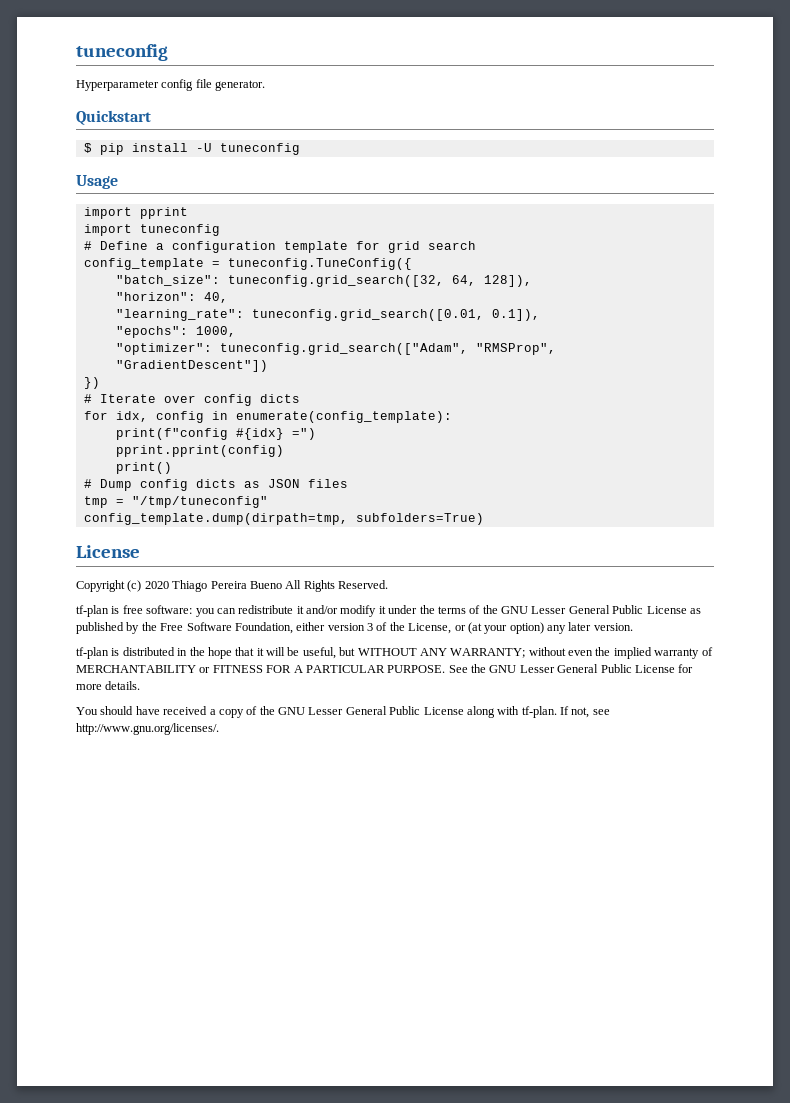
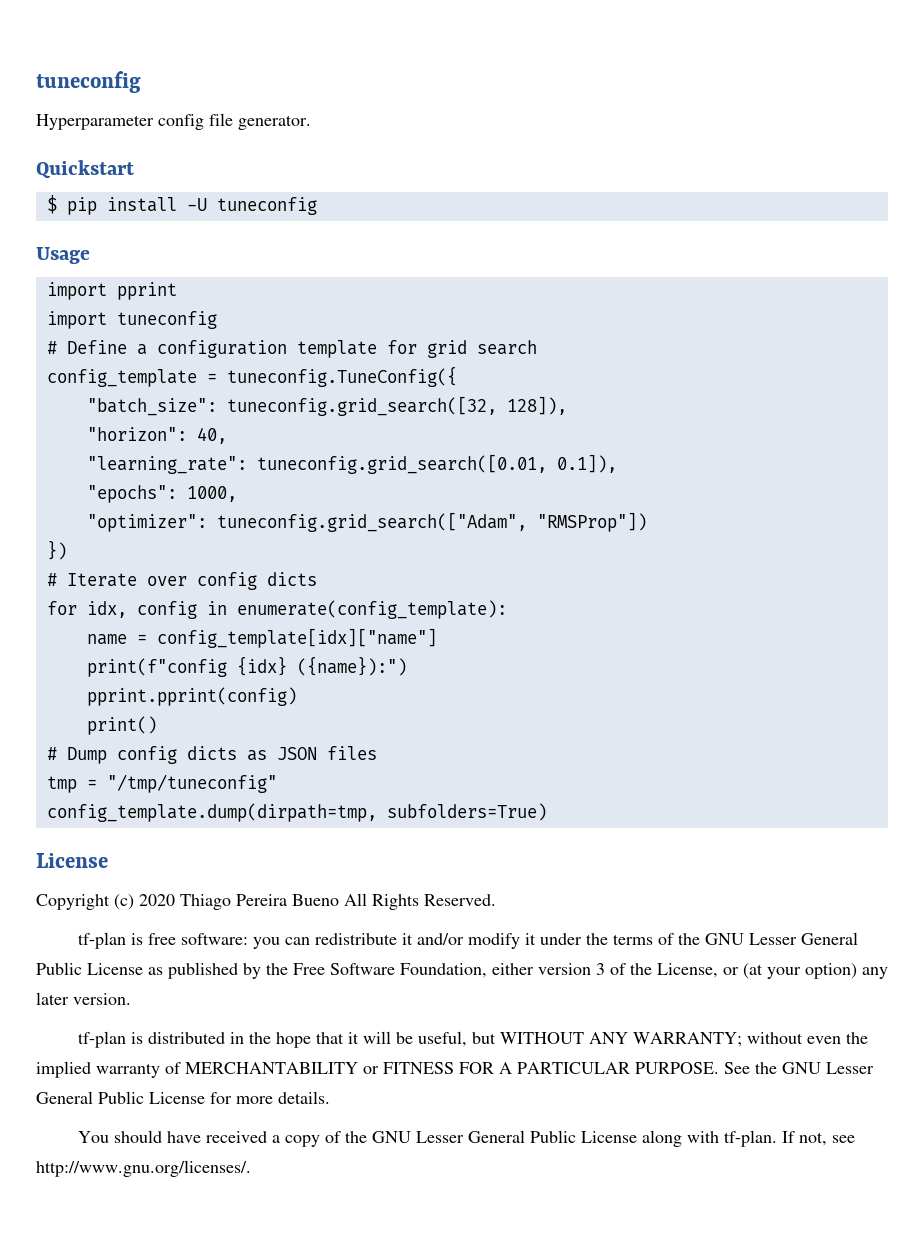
[451,275,476,286] 64, -> (497, 406) none
[475,343,556,355] [115,360,268,372] "RMSProp", "GradientDescent"]) -> [536,512,647,532] "RMSProp"])
(452, 417) none -> [86,628,437,648] // name = config_template[idx]["name"]
[235,428,316,440] #{idx} =") -> [236,656,407,676] {idx} ({name}):")

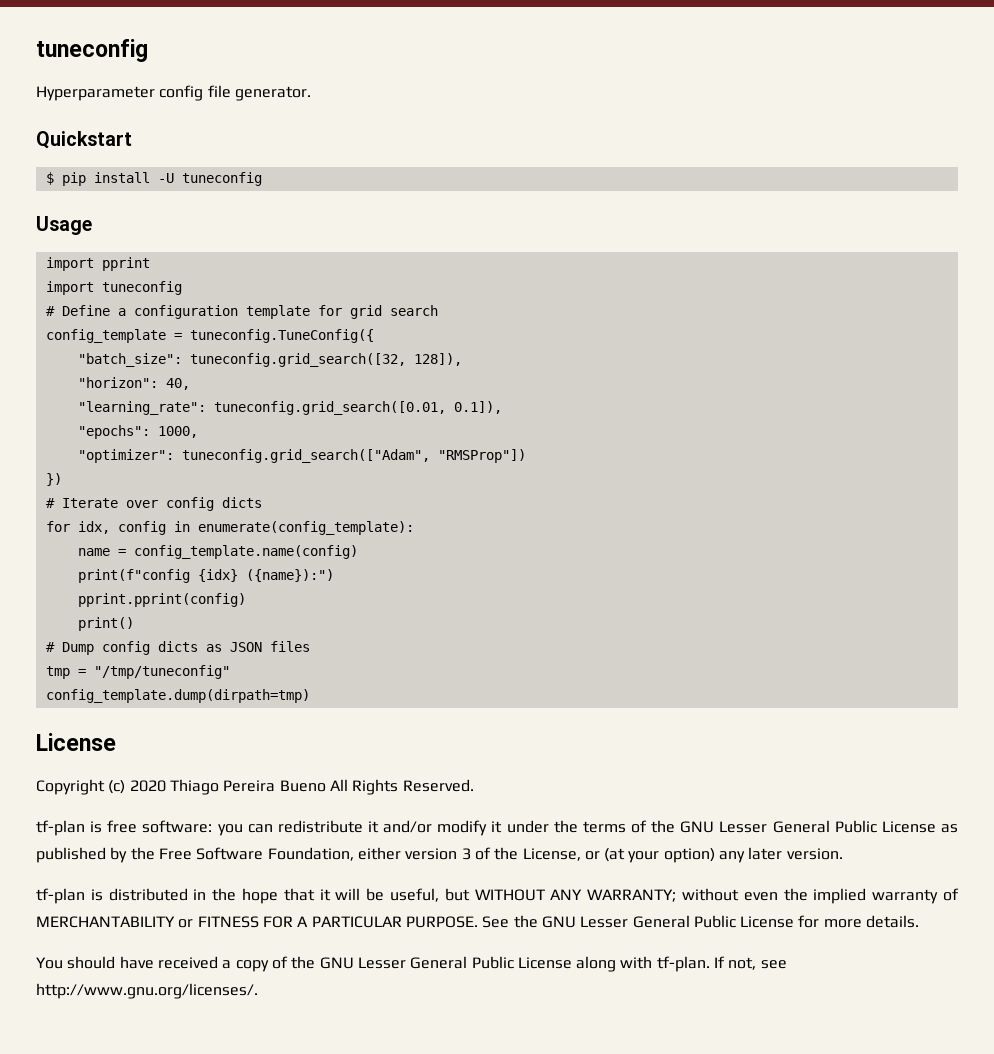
[156,628,437,648] config_template[idx]["name"] -> [133,545,358,559] config_template.name(config)
[46,803,547,822] config_template.dump(dirpath=tmp, subfolders=True) -> [45,689,310,703] config_template.dump(dirpath=tmp)

